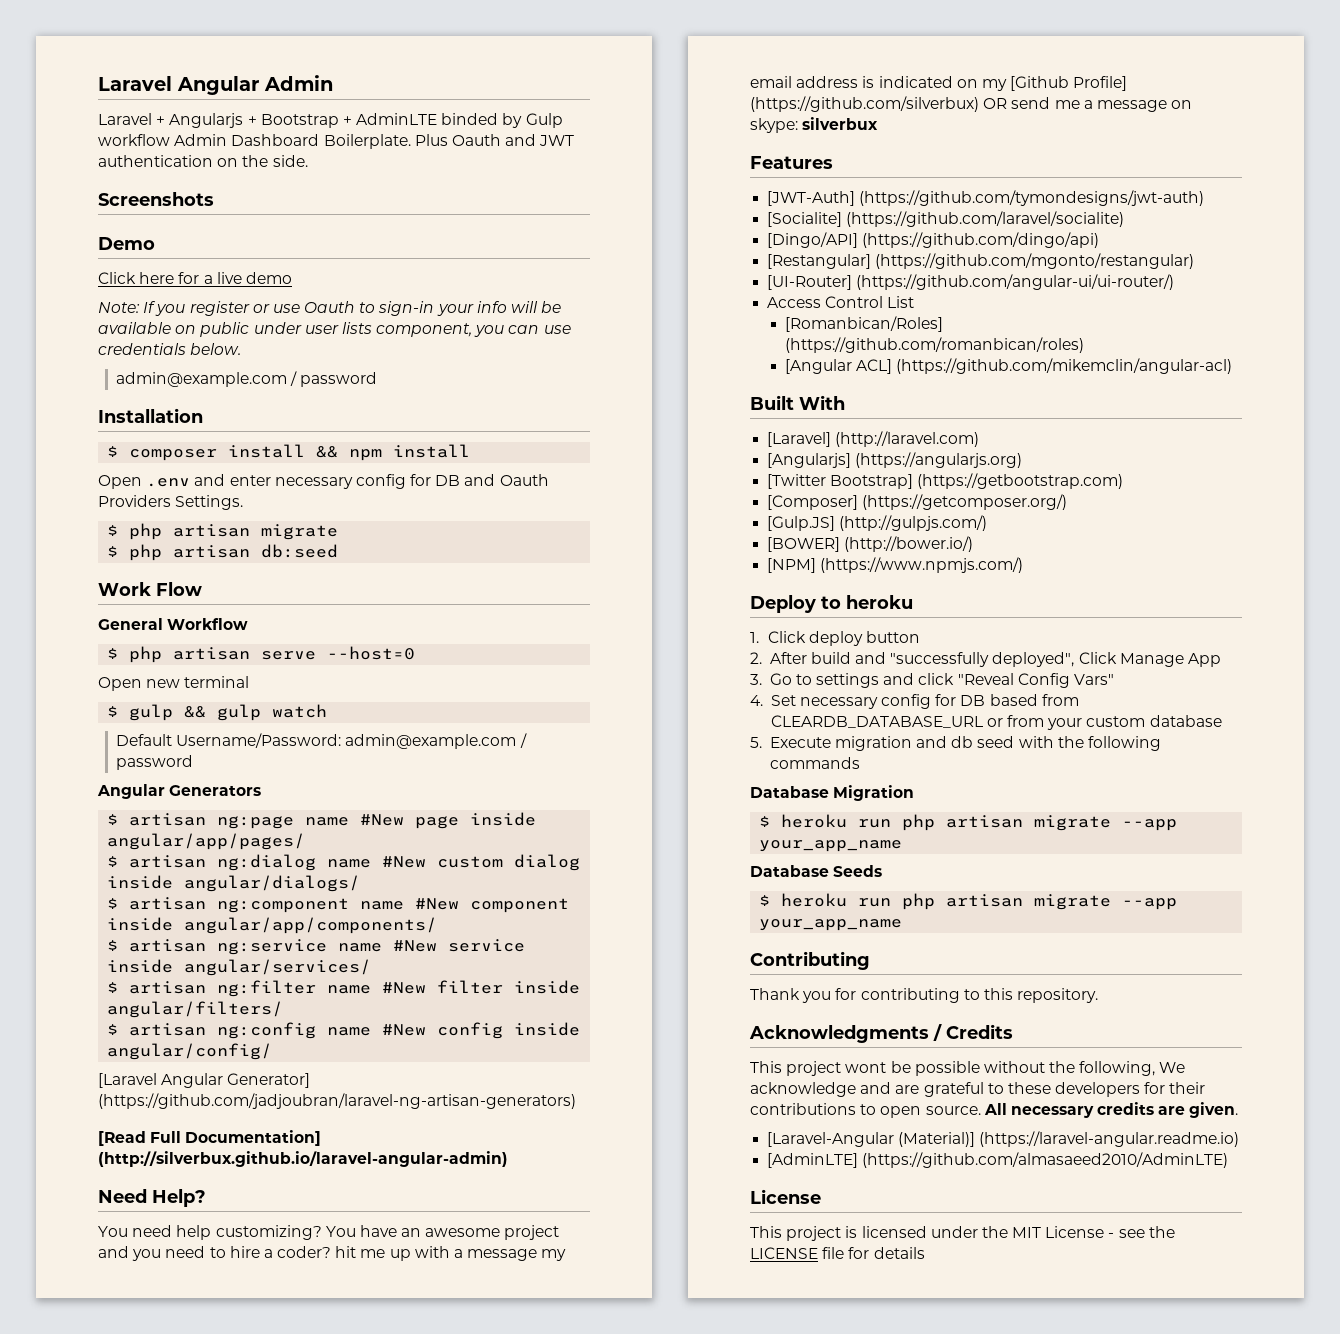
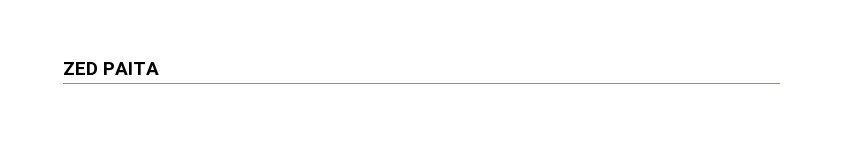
[98,75,333,95] [98,113,563,128] [98,134,575,149] [98,155,308,167] [98,192,214,206] [98,237,155,250] [98,272,292,284] [98,301,562,316] [98,322,571,337] [98,343,242,355] [116,371,378,387] [98,408,203,423] [107,444,471,461] [98,474,549,489] [98,495,244,510] [107,523,339,540] [107,544,339,561] [98,582,202,596] [98,618,249,630] [107,646,416,663] [98,676,250,691] [107,704,328,721] [116,733,527,749] [116,755,194,770] [97,784,262,799] [107,812,537,829] [107,833,306,850] [107,854,581,871] [107,875,361,892] [107,897,570,913] [107,917,438,934] [107,939,526,955] [107,959,372,976] [107,980,581,997] [107,1001,284,1018] [107,1022,581,1039] [107,1043,273,1060] [98,1073,311,1088] [98,1093,576,1109] [98,1130,322,1146] [98,1151,508,1167] [98,1189,206,1207] [98,1225,560,1240] [98,1246,567,1261] [750,76,1128,91] [750,96,1193,112] [750,117,879,133] [750,156,833,169] [767,190,1205,206] [767,211,1125,227] [767,232,1100,248] [767,253,1195,269] [767,274,1175,290] [767,296,915,308] [785,316,944,332] [785,337,1085,353] [785,358,1233,374] [750,395,845,410] [767,431,980,447] [767,452,1023,468] [767,473,1124,489] [767,494,1068,510] [767,515,988,531] [767,536,974,552] [767,557,1024,573] [750,595,913,613] [750,631,921,646] [750,652,1222,667] [750,673,1115,688] [750,694,1079,709] [770,715,1222,730] [750,736,1162,751] [769,757,860,769] [750,785,915,801] [759,814,1178,831] [759,840,903,852] [750,865,883,877] [759,893,1178,910] [759,919,903,931] [750,951,870,970] [750,988,1099,1003] [749,1024,1013,1043] [750,1061,1186,1076] [750,1082,1206,1097] [750,1102,1239,1118] [767,1131,1240,1147] [767,1152,1229,1168] [750,1189,821,1204] [750,1226,1175,1241] [750,1247,925,1259] Laravel Angular Admin // Laravel + Angularjs + Bootstrap + AdminLTE binded by Gulp workflow Admin Dashboard Boilerplate. Plus Oauth and JWT authentication on the side. // Screenshots // Demo // Click here for a live demo // Note: If you register or use Oauth to sign-in your info will be available on public under user lists component, you can use credentials below. // admin@example.com / password // Installation // $ composer install && npm install // Open .env and enter necessary config for DB and Oauth Providers Settings. // $ php artisan migrate // $ php artisan db:seed // Work Flow // General Workflow // $ php artisan serve --host=0 // Open new terminal // $ gulp && gulp watch // Default Username/Password: admin@example.com / password // Angular Generators // $ artisan ng:page name #New page inside angular/app/pages/ // $ artisan ng:dialog name #New custom dialog inside angular/dialogs/ // $ artisan ng:component name #New component inside angular/app/components/ // $ artisan ng:service name #New service inside angular/services/ // $ artisan ng:filter name #New filter inside angular/filters/ // $ artisan ng:config name #New config inside angular/config/ // [Laravel Angular Generator] (https://github.com/jadjoubran/laravel-ng-artisan-generators) // [Read Full Documentation] (http://silverbux.github.io/laravel-angular-admin) // Need Help? // You need help customizing? You have an awesome project and you need to hire a coder? hit me up with a message my email address is indicated on my [Github Profile] (https://github.com/silverbux) OR send me a message on skype: silverbux // Features // [JWT-Auth] (https://github.com/tymondesigns/jwt-auth) // [Socialite] (https://github.com/laravel/socialite) // [Dingo/API] (https://github.com/dingo/api) // [Restangular] (https://github.com/mgonto/restangular) // [UI-Router] (https://github.com/angular-ui/ui-router/) // Access Control List // [Romanbican/Roles] (https://github.com/romanbican/roles) // [Angular ACL] (https://github.com/mikemclin/angular-acl) // Built With // [Laravel] (http://laravel.com) // [Angularjs] (https://angularjs.org) // [Twitter Bootstrap] (https://getbootstrap.com) // [Composer] (https://getcomposer.org/) // [Gulp.JS] (http://gulpjs.com/) // [BOWER] (http://bower.io/) // [NPM] (https://www.npmjs.com/) // Deploy to heroku // 1. Click deploy button // 2. After build and "successfully deployed", Click Manage App // 3. Go to settings and click "Reveal Config Vars" // 4. Set necessary config for DB based from CLEARDB_DATABASE_URL or from your custom database // 5. Execute migration and db seed with the following commands // Database Migration // $ heroku run php artisan migrate --app your_app_name // Database Seeds // $ heroku run php artisan migrate --app your_app_name // Contributing // Thank you for contributing to this repository. // Acknowledgments / Credits // This project wont be possible without the following, We acknowledge and are grateful to these developers for their contributions to open source. All necessary credits are given. // [Laravel-Angular (Material)] (https://laravel-angular.readme.io) // [AdminLTE] (https://github.com/almasaeed2010/AdminLTE) // License // This project is licensed under the MIT License - see the LICENSE file for details -> [63,62,160,75] ZED PAITA

